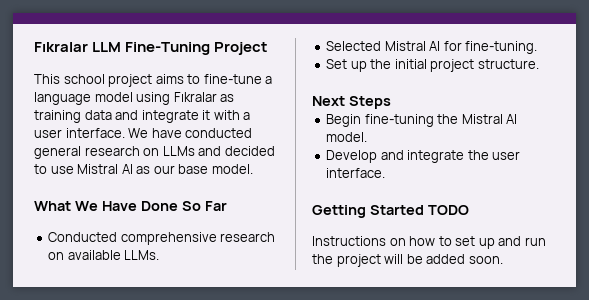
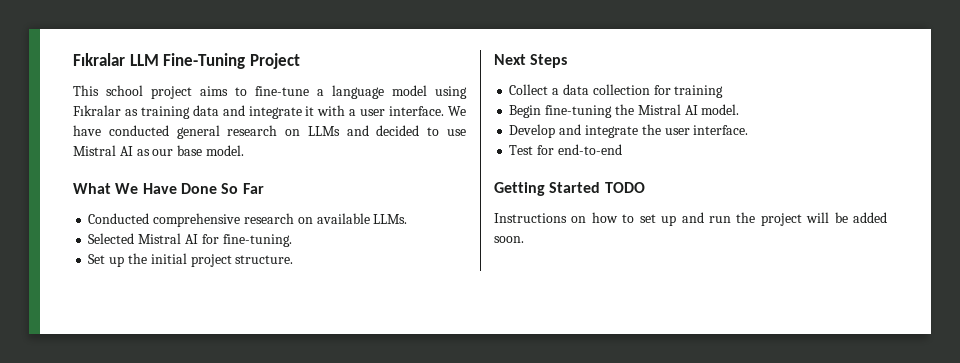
(391, 102) none -> [509,84,724,98] // Collect a data collection for training
(386, 173) none -> [509,144,622,155] // Test for end-to-end

